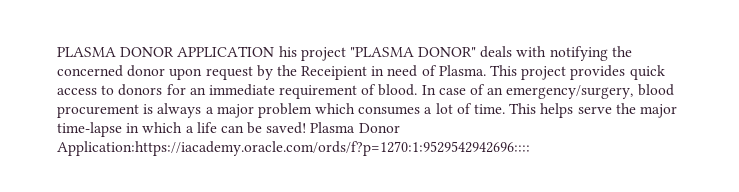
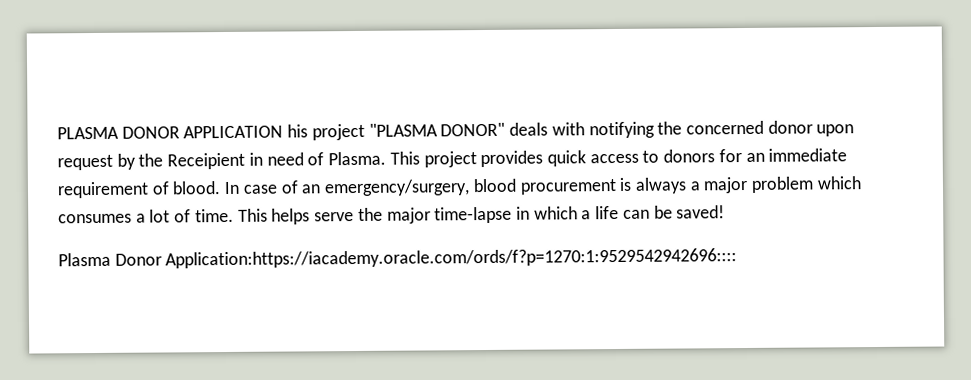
(307, 128) none -> (726, 212) //

